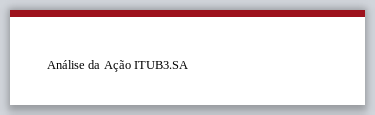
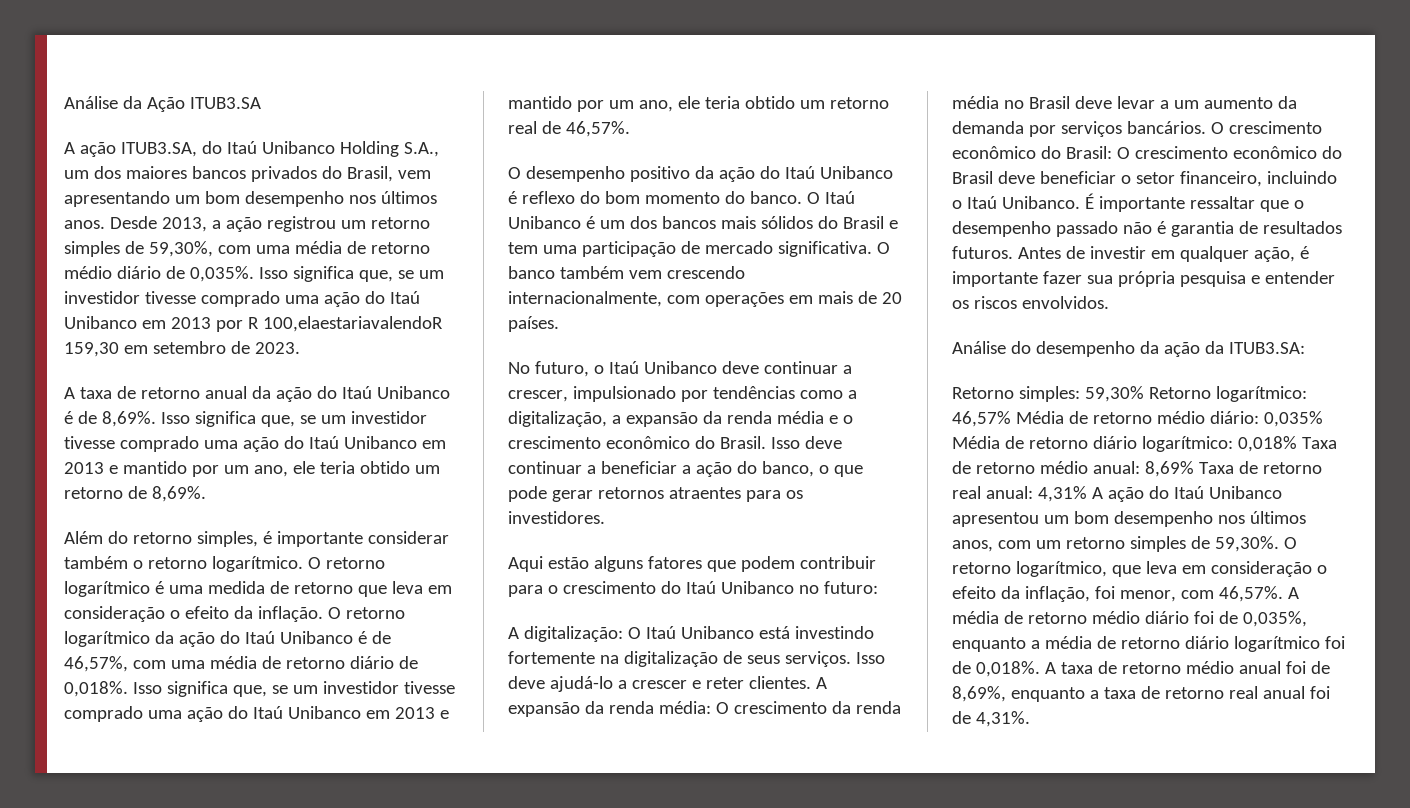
(189, 65) none -> [64,141,439,157] [64,166,431,182] [64,191,437,207] [64,216,430,232] [64,241,430,257] [64,266,444,282] [64,291,420,307] [64,316,443,332] [64,341,300,357] [64,386,450,402] [64,411,427,427] [64,436,446,452] [64,461,440,477] [64,486,206,502] [64,531,449,547] [64,556,385,572] [64,581,452,597] [64,606,405,622] [64,631,391,647] [64,656,418,672] [64,681,455,697] [64,706,449,722] [508,96,889,112] [508,121,630,137] [508,166,893,182] [508,191,855,204] [508,216,898,229] [508,241,890,257] [508,266,745,279] [508,291,902,307] [508,316,559,332] [508,361,852,377] [508,386,857,402] [508,411,853,427] [508,436,842,449] [508,461,863,477] [508,486,803,502] [508,511,605,524] [508,556,876,572] [508,581,878,597] [508,626,874,642] [508,651,885,667] [508,676,827,692] [508,701,901,717] [952,96,1297,109] [952,121,1322,137] [952,146,1342,159] [952,171,1337,187] [952,193,1304,212] [952,221,1342,237] [952,246,1309,262] [952,271,1335,287] [952,296,1109,309] [952,341,1305,357] [952,386,1307,402] [952,411,1323,427] [952,436,1337,452] [952,461,1322,477] [952,486,1282,502] [952,511,1306,527] [952,536,1297,552] [952,561,1327,577] [952,586,1299,602] [952,611,1307,627] [952,636,1345,652] [952,661,1330,677] [952,686,1330,702] [952,711,1030,727] // A ação ITUB3.SA, do Itaú Unibanco Holding S.A., um dos maiores bancos privados do Brasil, vem apresentando um bom desempenho nos últimos anos. Desde 2013, a ação registrou um retorno simples de 59,30%, com uma média de retorno médio diário de 0,035%. Isso significa que, se um investidor tivesse comprado uma ação do Itaú Unibanco em 2013 por R 100,elaestariavalendoR 159,30 em setembro de 2023. // A taxa de retorno anual da ação do Itaú Unibanco é de 8,69%. Isso significa que, se um investidor tivesse comprado uma ação do Itaú Unibanco em 2013 e mantido por um ano, ele teria obtido um retorno de 8,69%. // Além do retorno simples, é importante considerar também o retorno logarítmico. O retorno logarítmico é uma medida de retorno que leva em consideração o efeito da inflação. O retorno logarítmico da ação do Itaú Unibanco é de 46,57%, com uma média de retorno diário de 0,018%. Isso significa que, se um investidor tivesse comprado uma ação do Itaú Unibanco em 2013 e mantido por um ano, ele teria obtido um retorno real de 46,57%. // O desempenho positivo da ação do Itaú Unibanco é reflexo do bom momento do banco. O Itaú Unibanco é um dos bancos mais sólidos do Brasil e tem uma participação de mercado significativa. O banco também vem crescendo internacionalmente, com operações em mais de 20 países. // No futuro, o Itaú Unibanco deve continuar a crescer, impulsionado por tendências como a digitalização, a expansão da renda média e o crescimento econômico do Brasil. Isso deve continuar a beneficiar a ação do banco, o que pode gerar retornos atraentes para os investidores. // Aqui estão alguns fatores que podem contribuir para o crescimento do Itaú Unibanco no futuro: // A digitalização: O Itaú Unibanco está investindo fortemente na digitalização de seus serviços. Isso deve ajudá-lo a crescer e reter clientes. A expansão da renda média: O crescimento da renda média no Brasil deve levar a um aumento da demanda por serviços bancários. O crescimento econômico do Brasil: O crescimento econômico do Brasil deve beneficiar o setor financeiro, incluindo o Itaú Unibanco. É importante ressaltar que o desempenho passado não é garantia de resultados futuros. Antes de investir em qualquer ação, é importante fazer sua própria pesquisa e entender os riscos envolvidos. // Análise do desempenho da ação da ITUB3.SA: // Retorno simples: 59,30% Retorno logarítmico: 46,57% Média de retorno médio diário: 0,035% Média de retorno diário logarítmico: 0,018% Taxa de retorno médio anual: 8,69% Taxa de retorno real anual: 4,31% A ação do Itaú Unibanco apresentou um bom desempenho nos últimos anos, com um retorno simples de 59,30%. O retorno logarítmico, que leva em consideração o efeito da inflação, foi menor, com 46,57%. A média de retorno médio diário foi de 0,035%, enquanto a média de retorno diário logarítmico foi de 0,018%. A taxa de retorno médio anual foi de 8,69%, enquanto a taxa de retorno real anual foi de 4,31%.

